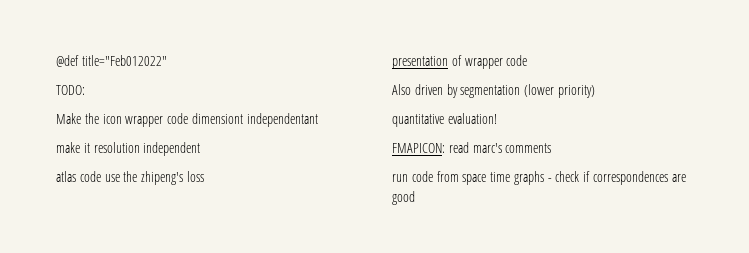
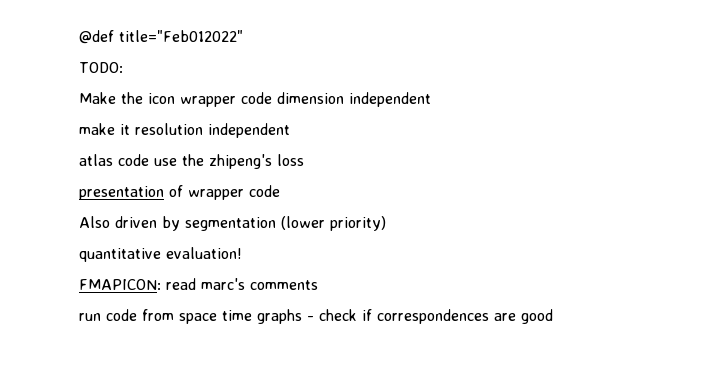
[191,113,318,127] dimensiont independentant -> [277,92,431,107] dimension independent

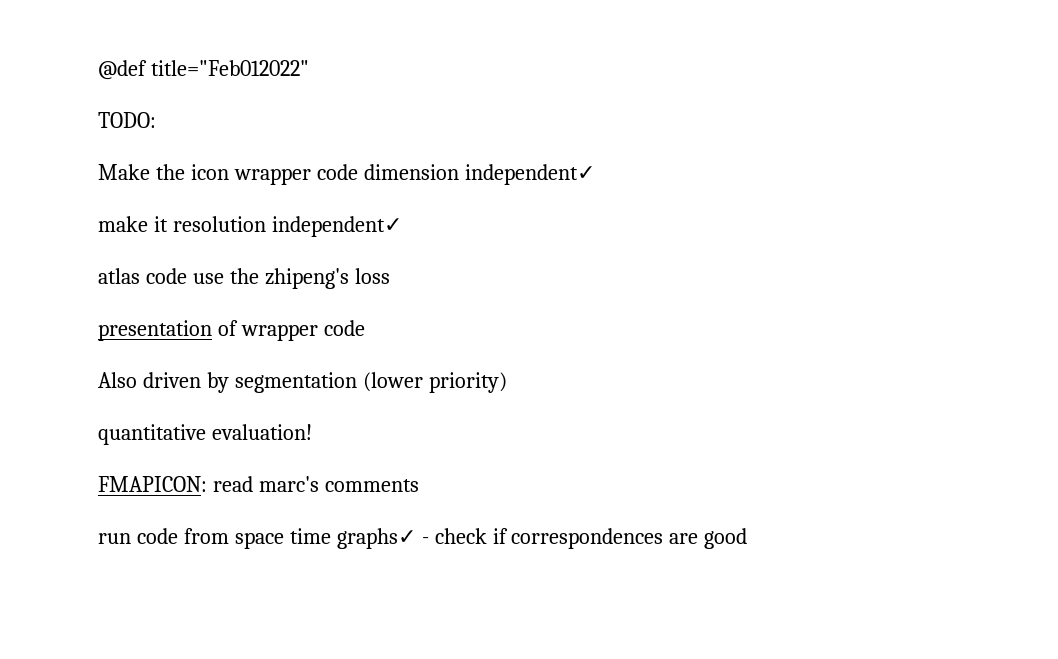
[349,92,431,107] independent -> [464,164,595,185] independent✓
[208,123,290,138] independent -> [271,216,402,237] independent✓
[257,309,302,324] graphs -> [336,528,416,549] graphs✓

